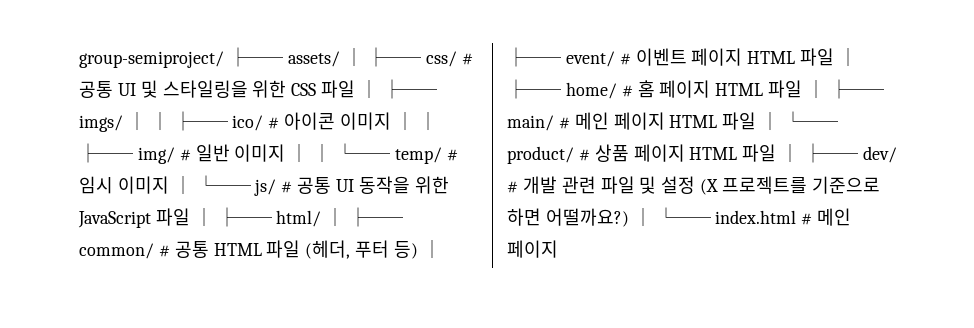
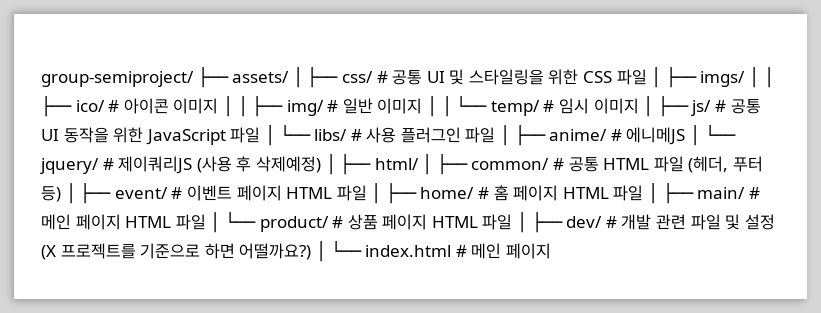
[196,175,251,192] └── -> [657,96,689,117] ├──
(213, 217) none -> [279,125,736,146] [40,154,336,175] └── libs/ # 사용 플러그인 파일 │ ├── anime/ # 에니메JS │ └── jquery/ # 제이쿼리JS (사용 후 삭제예정) │

